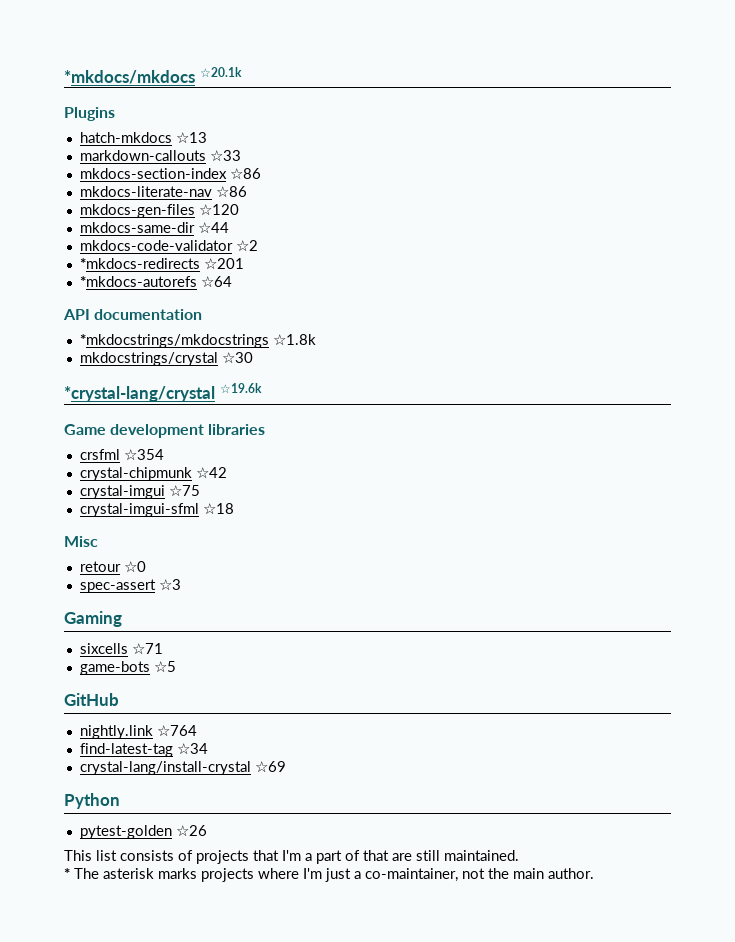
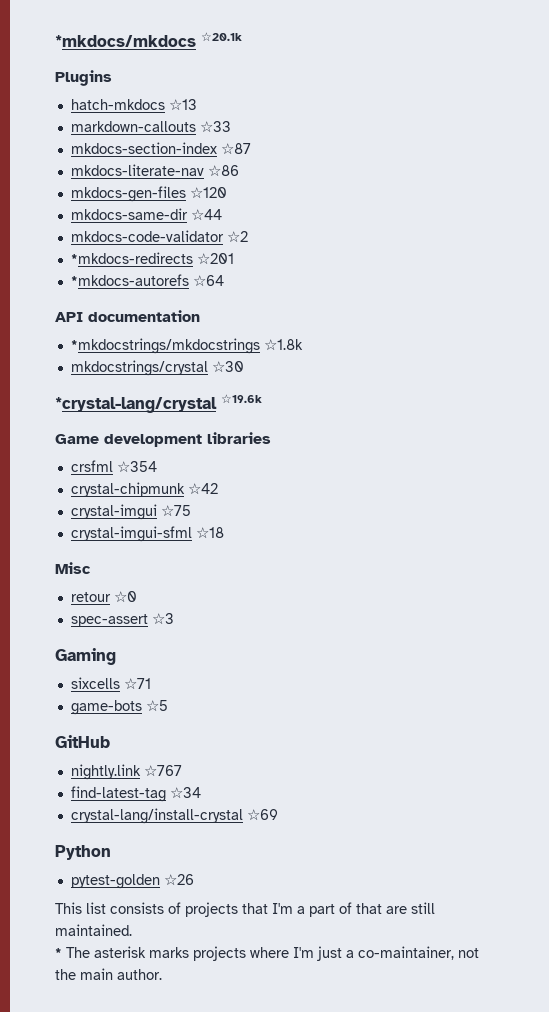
[229,168,261,180] ☆86 -> [220,143,251,155] ☆87
[156,725,197,737] ☆764 -> [143,765,182,777] ☆767

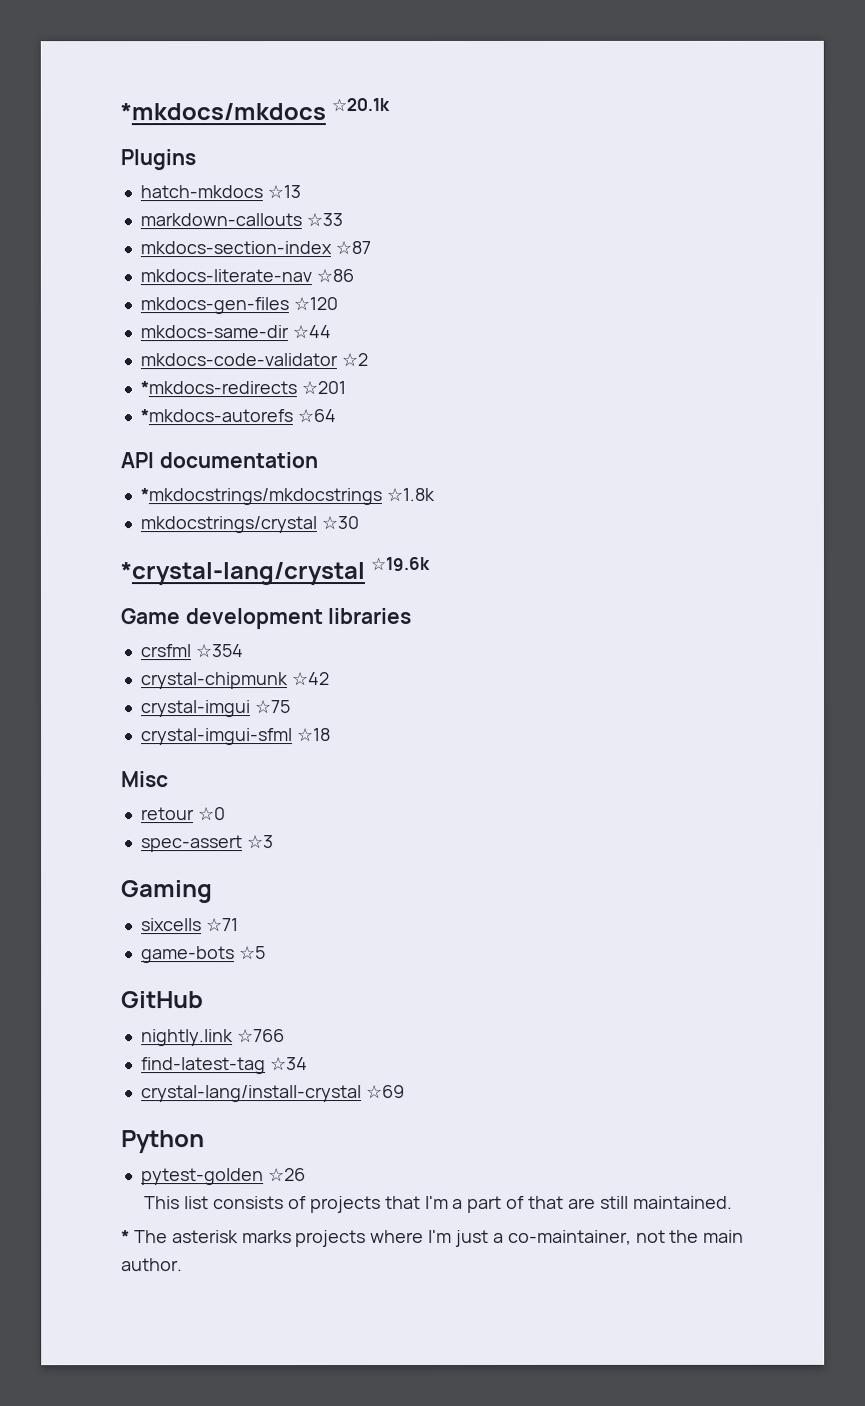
[143,765,182,777] ☆767 -> [236,1028,285,1044] ☆766

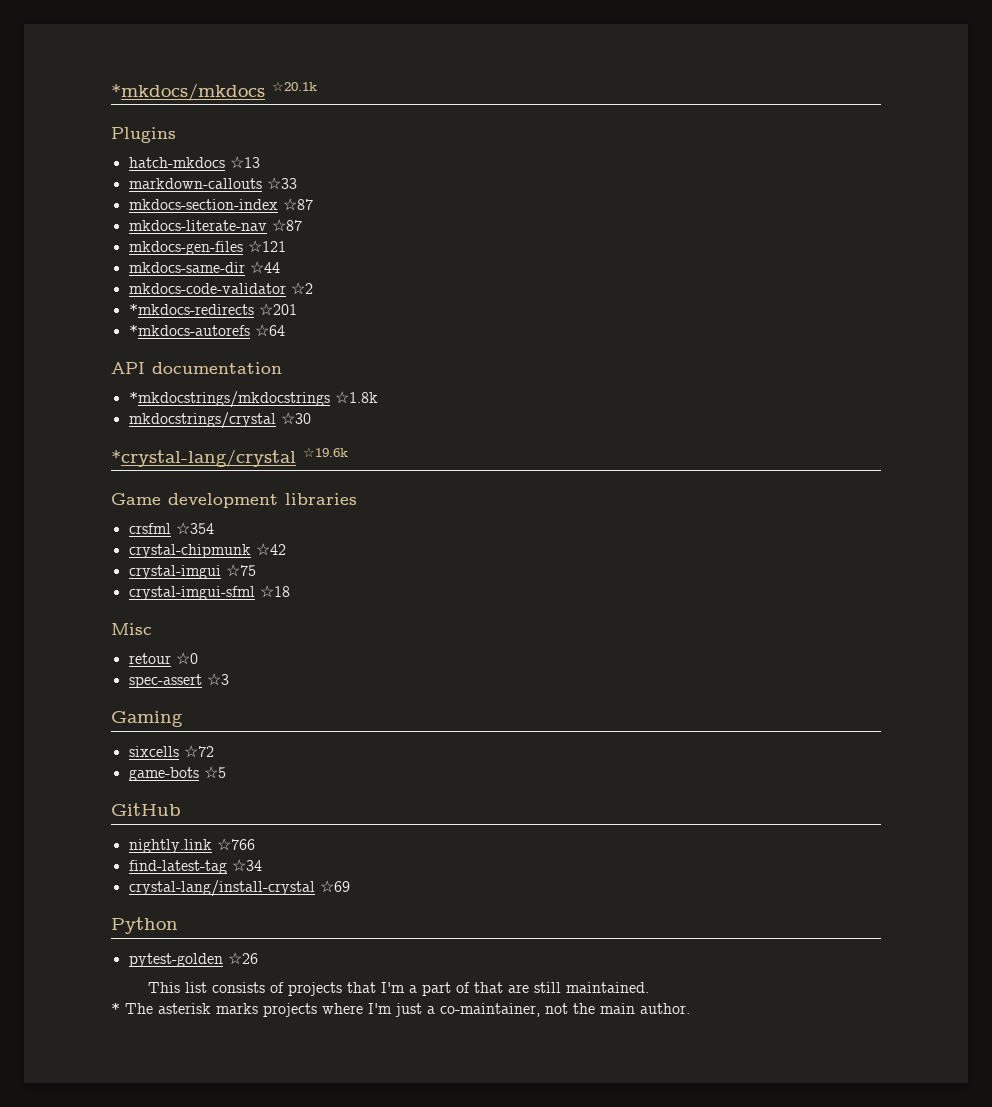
[315,268,354,284] ☆86 -> [271,219,302,232] ☆87
[292,296,338,312] ☆120 -> [247,240,286,253] ☆121
[205,917,239,933] ☆71 -> [183,745,214,758] ☆72

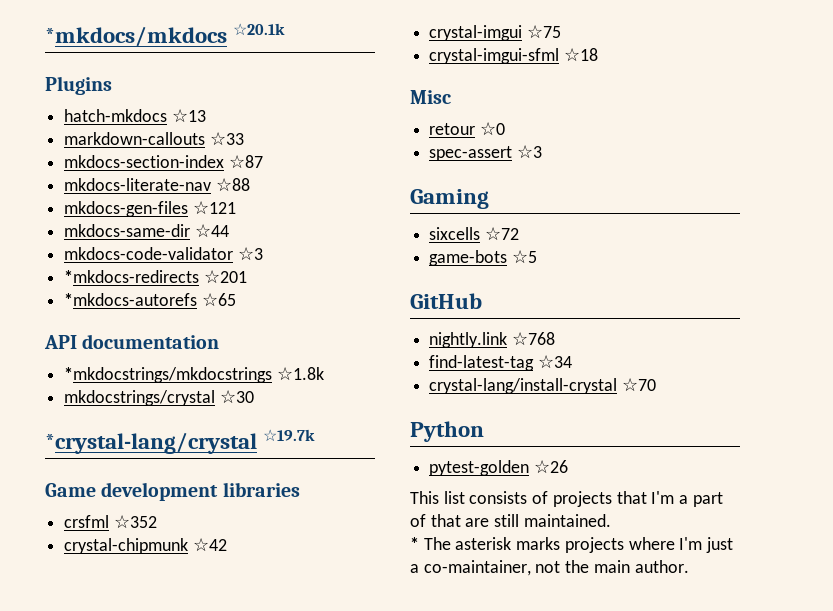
[271,219,302,232] ☆87 -> [215,177,250,192] ☆88
[290,282,313,295] ☆2 -> [237,246,263,261] ☆3
[254,324,285,337] ☆64 -> [201,292,236,307] ☆65
[303,447,348,458] ☆19.6k -> [263,429,316,442] ☆19.7k
[175,522,214,535] ☆354 -> [113,514,157,529] ☆352
[216,838,255,851] ☆766 -> [511,331,555,346] ☆768
[319,880,350,893] ☆69 -> [621,377,656,392] ☆70

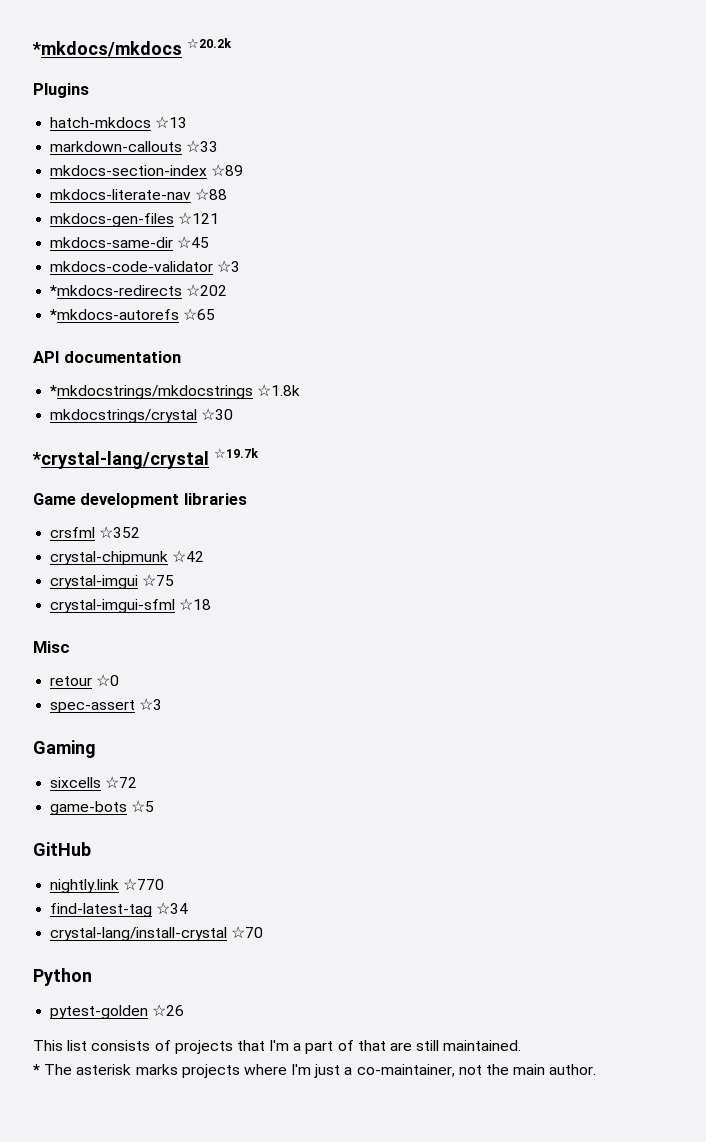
[233,23,286,36] ☆20.1k -> [186,38,232,49] ☆20.2k
[228,154,263,169] ☆87 -> [211,164,244,177] ☆89
[194,223,229,238] ☆44 -> [177,236,210,249] ☆45
[203,269,247,284] ☆201 -> [186,284,228,297] ☆202
[511,331,555,346] ☆768 -> [123,878,165,891] ☆770

